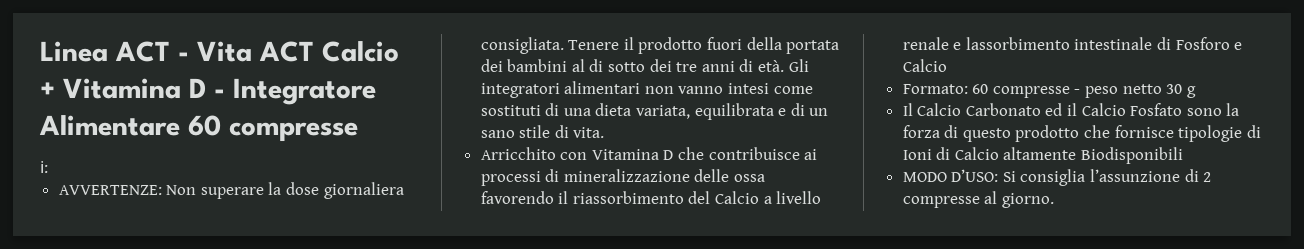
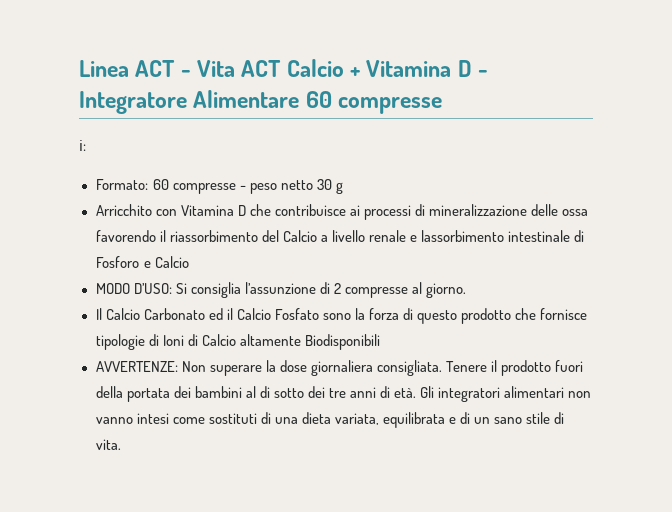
(48, 167) none -> [95,179,343,194] [95,204,589,220] [95,230,585,242] [95,256,189,268] [95,282,466,298] [95,308,588,324] [95,334,380,350] // Formato: 60 compresse - peso netto 30 g // Arricchito con Vitamina D che contribuisce ai processi di mineralizzazione delle ossa favorendo il riassorbimento del Calcio a livello renale e lassorbimento intestinale di Fosforo e Calcio // MODO D’USO: Si consiglia l’assunzione di 2 compresse al giorno. // Il Calcio Carbonato ed il Calcio Fosfato sono la forza di questo prodotto che fornisce tipologie di Ioni di Calcio altamente Biodisponibili
[480,147,818,160] [480,169,766,186] [480,191,822,204] [902,37,1243,50] [902,59,947,72] [902,84,1196,98] [902,103,1240,116] [902,125,1261,142] [902,147,1184,164] [902,169,1212,186] [902,191,1054,208] // Arricchito con Vitamina D che contribuisce ai processi di mineralizzazione delle ossa favorendo il riassorbimento del Calcio a livello renale e lassorbimento intestinale di Fosforo e Calcio // Formato: 60 compresse - peso netto 30 g // Il Calcio Carbonato ed il Calcio Fosfato sono la forza di questo prodotto che fornisce tipologie di Ioni di Calcio altamente Biodisponibili // MODO D’USO: Si consiglia l’assunzione di 2 compresse al giorno. -> (121, 444) none

